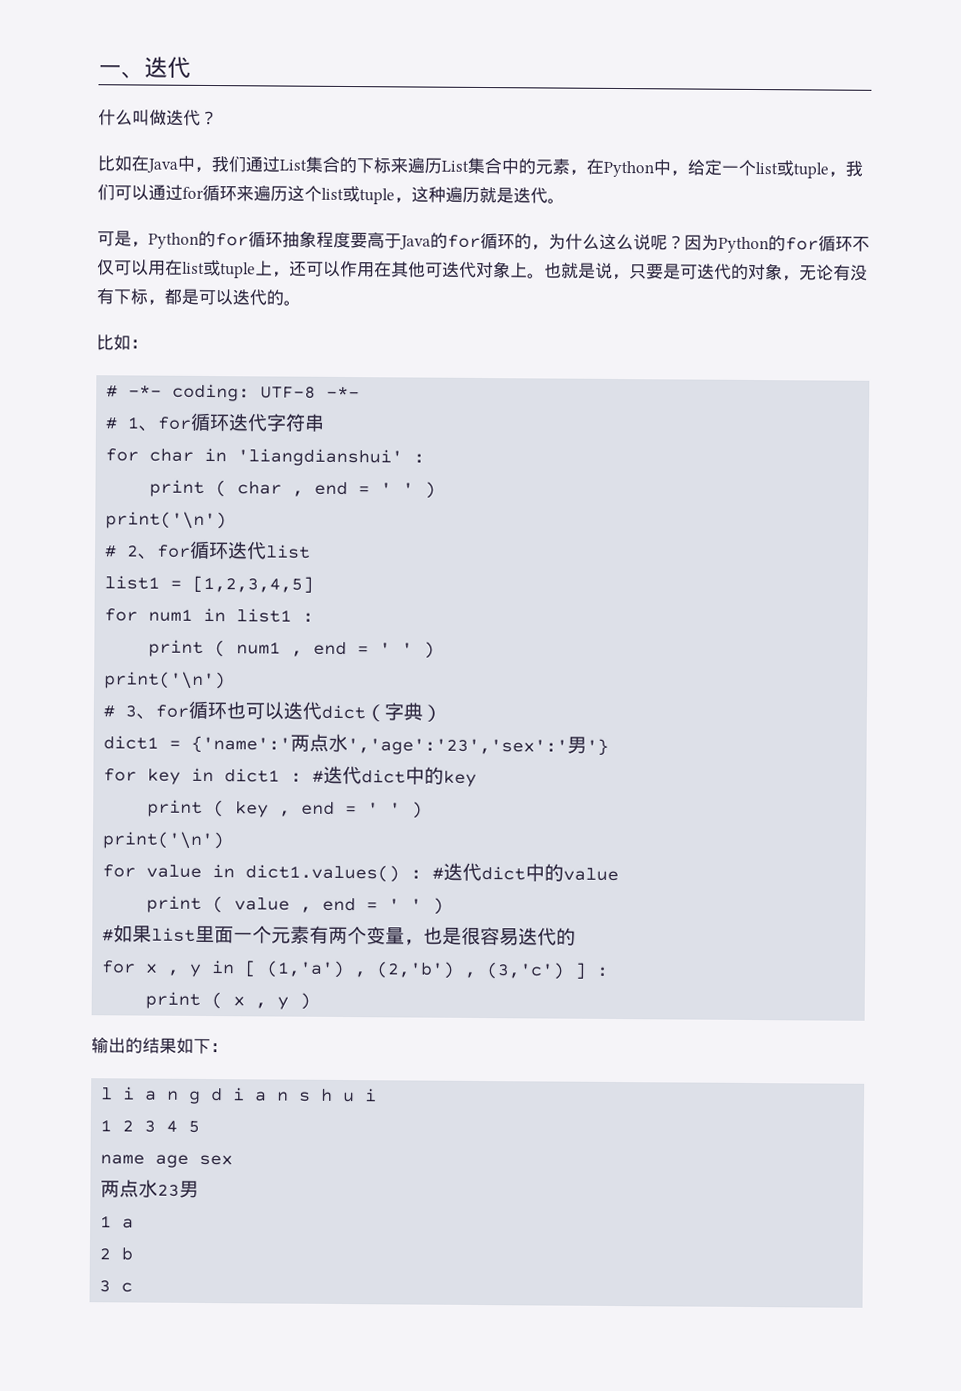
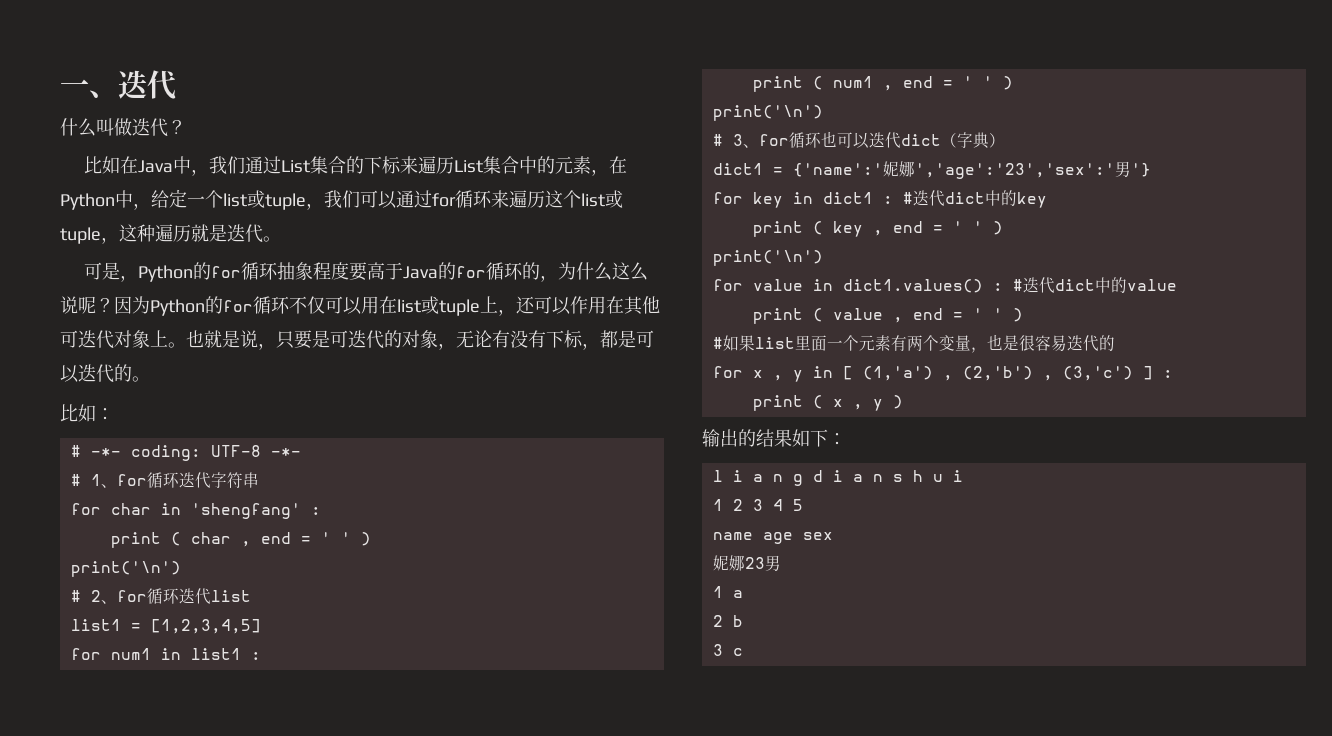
[237,448,404,467] 'liangdianshui' -> [190,503,301,519] 'shengfang'
[290,733,349,753] 两点水 -> [882,161,915,177] 妮娜
[100,1179,159,1198] 两点水 -> [712,555,745,571] 妮娜

